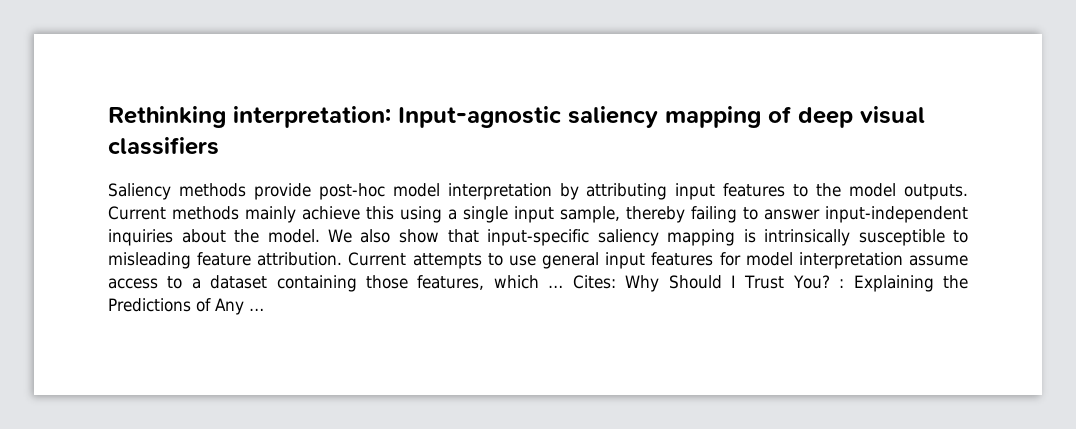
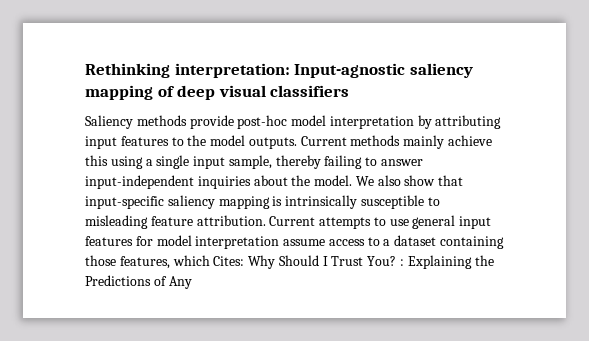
[548,285,564,288] … -> (210, 260) none
[249,308,264,311] … -> (192, 282) none

